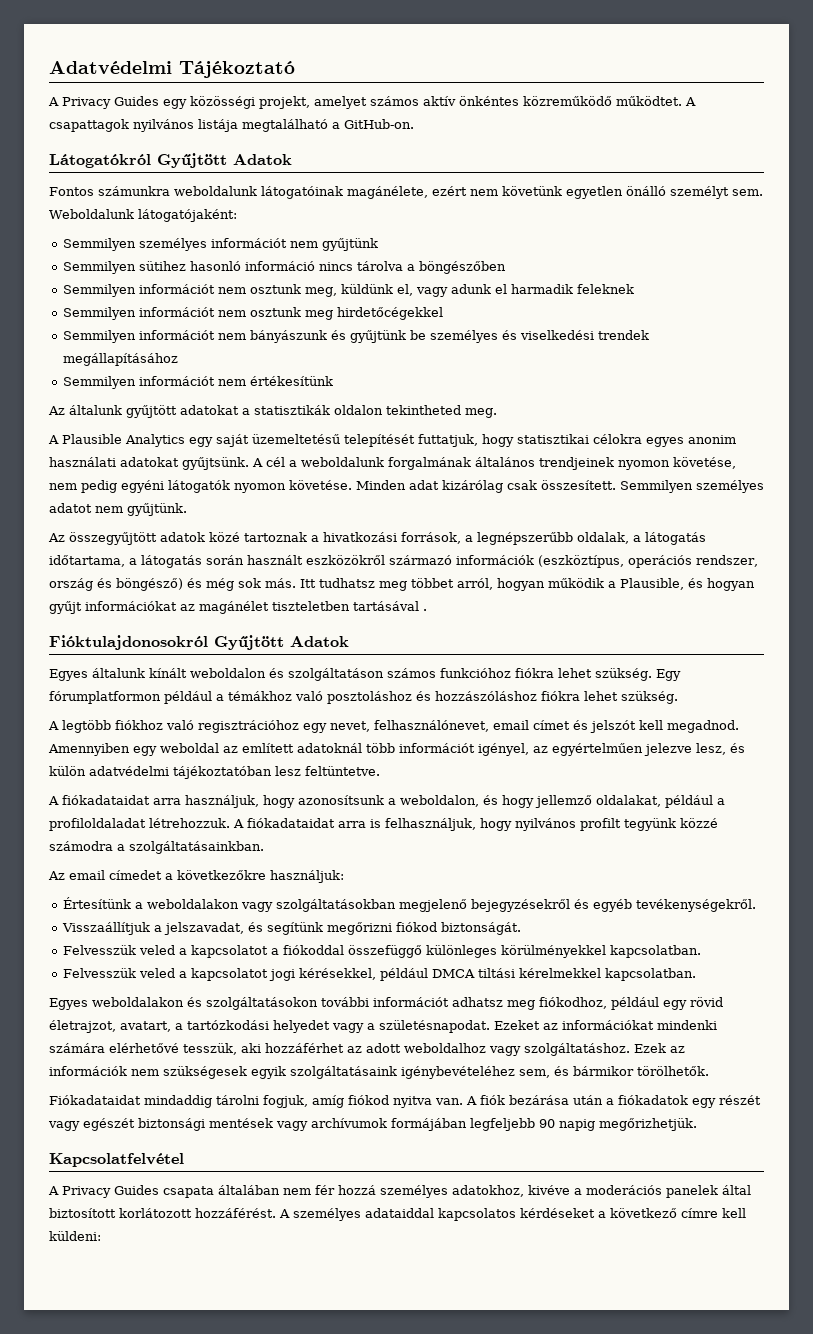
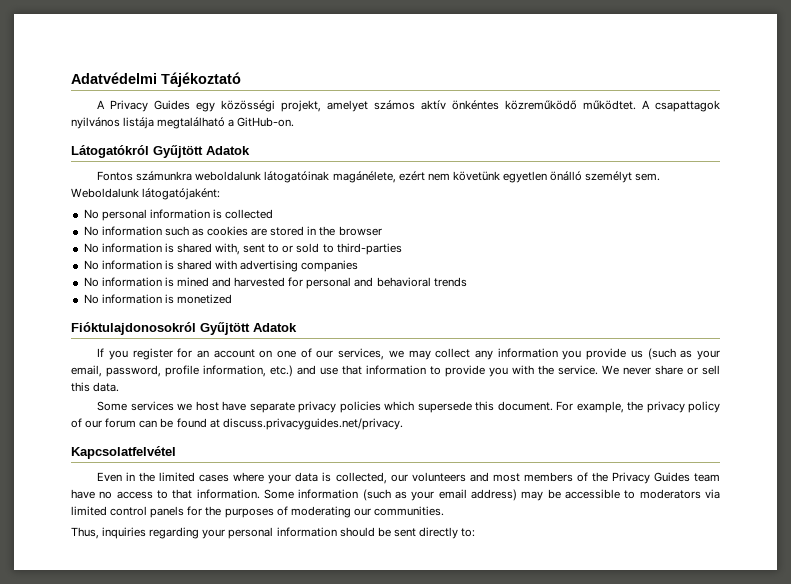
[63,238,379,251] [63,261,507,274] [63,284,635,297] [63,307,444,320] [63,330,650,343] [63,353,179,366] [63,376,334,389] [48,405,497,418] [48,434,736,447] [49,457,736,470] [49,480,764,493] [49,503,187,516] [48,532,706,545] [49,555,758,568] [49,578,755,591] [49,601,427,614] [49,635,349,650] [49,668,681,681] [49,691,678,704] [48,720,739,733] [48,743,745,756] [49,766,380,779] [48,795,725,808] [49,818,718,831] [49,841,264,854] [48,870,344,883] [63,897,757,912] [62,922,522,935] [63,945,702,958] [63,968,697,981] [49,997,723,1010] [49,1020,717,1033] [49,1043,685,1056] [49,1066,709,1079] [49,1095,761,1108] [48,1118,697,1131] [49,1153,184,1167] [48,1185,751,1198] [49,1208,746,1221] [49,1231,101,1241] Semmilyen személyes információt nem gyűjtünk // Semmilyen sütihez hasonló információ nincs tárolva a böngészőben // Semmilyen információt nem osztunk meg, küldünk el, vagy adunk el harmadik feleknek // Semmilyen információt nem osztunk meg hirdetőcégekkel // Semmilyen információt nem bányászunk és gyűjtünk be személyes és viselkedési trendek megállapításához // Semmilyen információt nem értékesítünk // Az általunk gyűjtött adatokat a statisztikák oldalon tekintheted meg. // A Plausible Analytics egy saját üzemeltetésű telepítését futtatjuk, hogy statisztikai célokra egyes anonim használati adatokat gyűjtsünk. A cél a weboldalunk forgalmának általános trendjeinek nyomon követése, nem pedig egyéni látogatók nyomon követése. Minden adat kizárólag csak összesített. Semmilyen személyes adatot nem gyűjtünk. // Az összegyűjtött adatok közé tartoznak a hivatkozási források, a legnépszerűbb oldalak, a látogatás időtartama, a látogatás során használt eszközökről származó információk (eszköztípus, operációs rendszer, ország és böngésző) és még sok más. Itt tudhatsz meg többet arról, hogyan működik a Plausible, és hogyan gyűjt információkat az magánélet tiszteletben tartásával . // Fióktulajdonosokról Gyűjtött Adatok // Egyes általunk kínált weboldalon és szolgáltatáson számos funkcióhoz fiókra lehet szükség. Egy fórumplatformon például a témákhoz való posztoláshoz és hozzászóláshoz fiókra lehet szükség. // A legtöbb fiókhoz való regisztrációhoz egy nevet, felhasználónevet, email címet és jelszót kell megadnod. Amennyiben egy weboldal az említett adatoknál több információt igényel, az egyértelműen jelezve lesz, és külön adatvédelmi tájékoztatóban lesz feltüntetve. // A fiókadataidat arra használjuk, hogy azonosítsunk a weboldalon, és hogy jellemző oldalakat, például a profiloldaladat létrehozzuk. A fiókadataidat arra is felhasználjuk, hogy nyilvános profilt tegyünk közzé számodra a szolgáltatásainkban. // Az email címedet a következőkre használjuk: // Értesítünk a weboldalakon vagy szolgáltatásokban megjelenő bejegyzésekről és egyéb tevékenységekről. // Visszaállítjuk a jelszavadat, és segítünk megőrizni fiókod biztonságát. // Felvesszük veled a kapcsolatot a fiókoddal összefüggő különleges körülményekkel kapcsolatban. // Felvesszük veled a kapcsolatot jogi kérésekkel, például DMCA tiltási kérelmekkel kapcsolatban. // Egyes weboldalakon és szolgáltatásokon további információt adhatsz meg fiókodhoz, például egy rövid életrajzot, avatart, a tartózkodási helyedet vagy a születésnapodat. Ezeket az információkat mindenki számára elérhetővé tesszük, aki hozzáférhet az adott weboldalhoz vagy szolgáltatáshoz. Ezek az információk nem szükségesek egyik szolgáltatásaink igénybevételéhez sem, és bármikor törölhetők. // Fiókadataidat mindaddig tárolni fogjuk, amíg fiókod nyitva van. A fiók bezárása után a fiókadatok egy részét vagy egészét biztonsági mentések vagy archívumok formájában legfeljebb 90 napig megőrizhetjük. // Kapcsolatfelvétel // A Privacy Guides csapata általában nem fér hozzá személyes adatokhoz, kivéve a moderációs panelek által biztosított korlátozott hozzáférést. A személyes adataiddal kapcsolatos kérdéseket a következő címre kell küldeni: -> [83,209,274,221] [83,226,382,236] [83,243,402,255] [83,260,359,272] [83,277,467,289] [83,294,232,304] [71,322,297,335] [97,348,720,360] [71,365,720,377] [71,382,120,392] [97,401,720,413] [71,418,403,430] [71,446,176,459] [97,472,721,484] [71,489,720,501] [71,506,444,518] [71,527,476,539] No personal information is collected // No information such as cookies are stored in the browser // No information is shared with, sent to or sold to third-parties // No information is shared with advertising companies // No information is mined and harvested for personal and behavioral trends // No information is monetized // Fióktulajdonosokról Gyűjtött Adatok // If you register for an account on one of our services, we may collect any information you provide us (such as your email, password, profile information, etc.) and use that information to provide you with the service. We never share or sell this data. // Some services we host have separate privacy policies which supersede this document. For example, the privacy policy of our forum can be found at discuss.privacyguides.net/privacy. // Kapcsolatfelvétel // Even in the limited cases where your data is collected, our volunteers and most members of the Privacy Guides team have no access to that information. Some information (such as your email address) may be accessible to moderators via limited control panels for the purposes of moderating our communities. // Thus, inquiries regarding your personal information should be sent directly to:

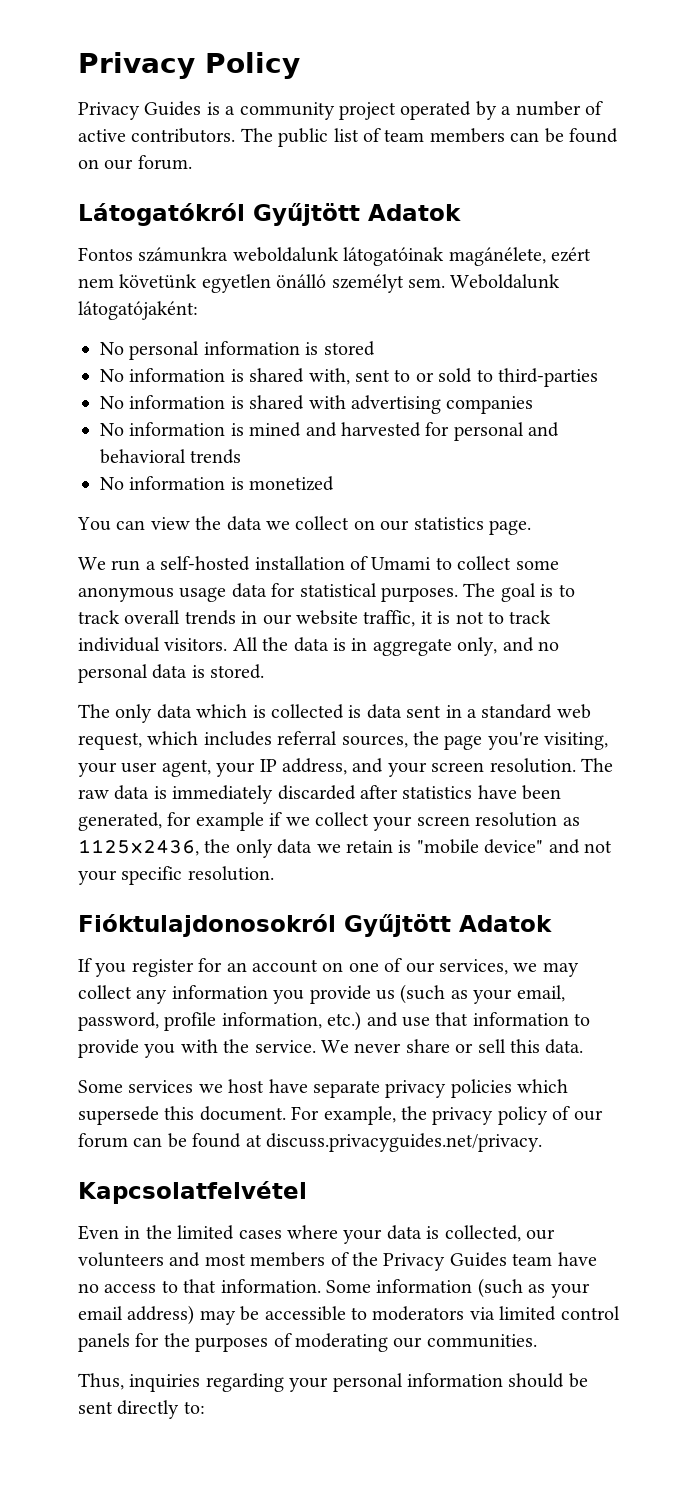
[71,72,241,87] [97,100,721,112] [71,117,295,129] Adatvédelmi Tájékoztató // A Privacy Guides egy közösségi projekt, amelyet számos aktív önkéntes közreműködő működtet. A csapattagok nyilvános listája megtalálható a GitHub-on. -> [78,52,300,79] [78,101,603,120] [78,128,618,147] [78,155,192,170] Privacy Policy // Privacy Guides is a community project operated by a number of active contributors. The public list of team members can be found on our forum.
[225,209,274,219] [83,226,382,236] collected // No information such as cookies are stored in the browser -> [323,341,375,356] stored
(232, 299) none -> [77,516,531,535] [78,556,559,571] [78,583,575,602] [78,610,552,627] [78,637,559,656] [78,664,265,683] [78,704,591,723] [78,731,609,750] [78,758,613,777] [78,785,562,804] [78,812,580,831] [78,839,612,858] [78,866,274,885] // You can view the data we collect on our statistics page. // We run a self-hosted installation of Umami to collect some anonymous usage data for statistical purposes. The goal is to track overall trends in our website traffic, it is not to track individual visitors. All the data is in aggregate only, and no personal data is stored. // The only data which is collected is data sent in a standard web request, which includes referral sources, the page you're visiting, your user agent, your IP address, and your screen resolution. The raw data is immediately discarded after statistics have been generated, for example if we collect your screen resolution as 1125x2436, the only data we retain is "mobile device" and not your specific resolution.

